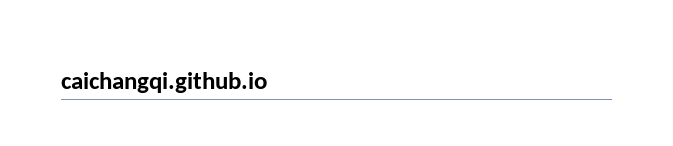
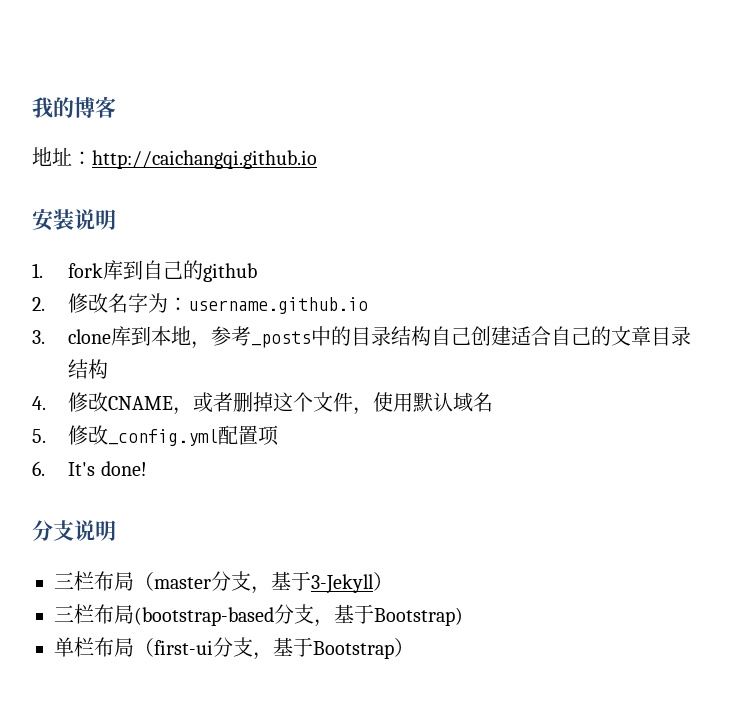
[61,72,267,93] caichangqi.github.io -> [32,96,116,118] [32,147,317,169] [32,209,116,231] [32,260,258,282] [32,293,369,314] [32,326,692,349] [68,359,109,379] [32,392,494,415] [32,425,280,446] [32,461,147,476] [32,520,116,541] [54,571,393,594] [54,604,463,627] [54,637,414,660] 我的博客 // 地址：http://caichangqi.github.io // 安装说明 // 1. fork库到自己的github // 2.修改名字为：username.github.io // 3. clone库到本地，参考_posts中的目录结构自己创建适合自己的文章目录结构 // 4.修改CNAME，或者删掉这个文件，使用默认域名 // 5.修改_config.yml配置项 // 6. It's done! // 分支说明 // 三栏布局（master分支，基于3-Jekyll） // 三栏布局(bootstrap-based分支，基于Bootstrap) // 单栏布局（first-ui分支，基于Bootstrap）

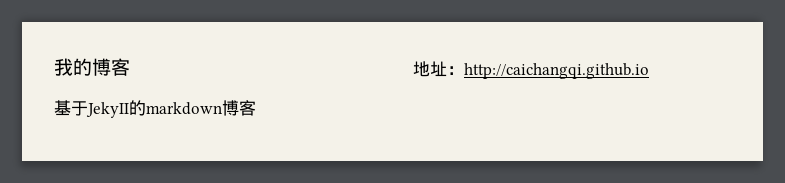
[32,147,317,169] [32,209,116,231] [32,260,258,282] [32,293,369,314] [32,326,692,349] [68,359,109,379] [32,392,494,415] [32,425,280,446] [32,461,147,476] [32,520,116,541] [54,571,393,594] [54,604,463,627] [54,637,414,660] 地址：http://caichangqi.github.io // 安装说明 // 1. fork库到自己的github // 2.修改名字为：username.github.io // 3. clone库到本地，参考_posts中的目录结构自己创建适合自己的文章目录结构 // 4.修改CNAME，或者删掉这个文件，使用默认域名 // 5.修改_config.yml配置项 // 6. It's done! // 分支说明 // 三栏布局（master分支，基于3-Jekyll） // 三栏布局(bootstrap-based分支，基于Bootstrap) // 单栏布局（first-ui分支，基于Bootstrap） -> [54,100,256,118] [413,61,649,79] 基于JekyII的markdown博客 // 地址：http://caichangqi.github.io

